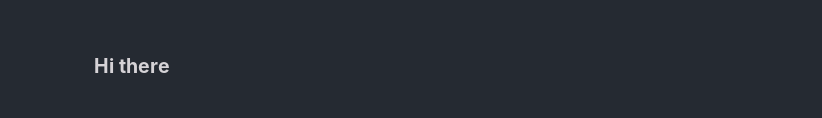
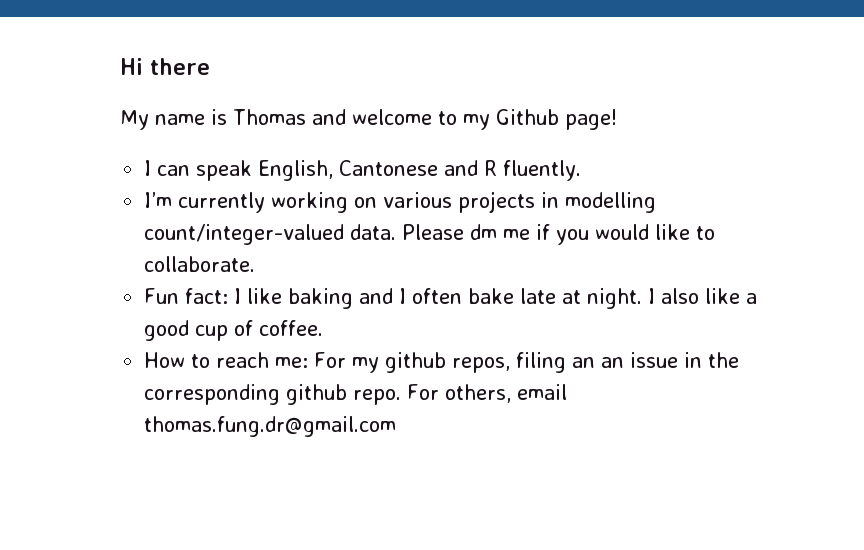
(171, 65) none -> [120,109,617,130] [144,160,582,181] [144,191,657,213] [144,224,716,245] [144,256,256,272] [144,288,758,309] [144,320,324,341] [144,352,740,373] [144,384,568,405] [144,416,397,437] // My name is Thomas and welcome to my Github page! // I can speak English, Cantonese and R fluently. // I’m currently working on various projects in modelling count/integer-valued data. Please dm me if you would like to collaborate. // Fun fact: I like baking and I often bake late at night. I also like a good cup of coffee. // How to reach me: For my github repos, filing an an issue in the corresponding github repo. For others, email thomas.fung.dr@gmail.com

